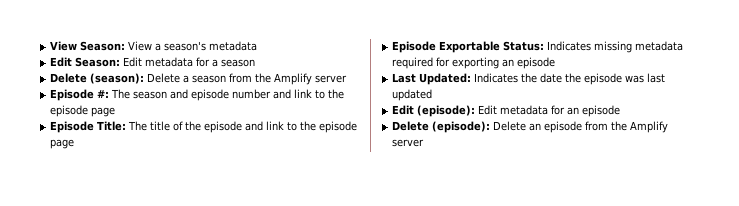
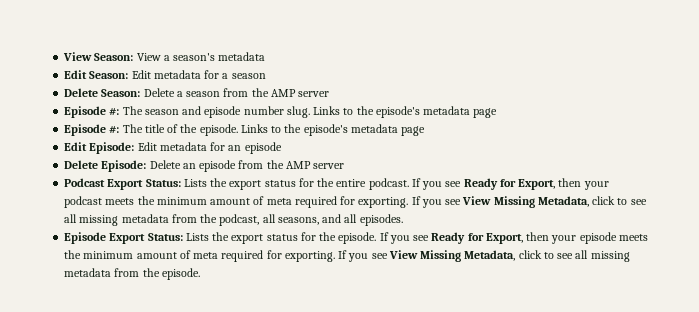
[90,73,145,84] (season): -> [101,89,141,97] Season:
[274,73,313,85] Amplify -> [270,89,296,97] AMP
[273,89,345,99] [50,105,116,117] [50,121,127,133] and link to the episode page // Episode Title: -> [286,106,498,118] [64,124,120,136] slug. Links to the episode's metadata page // Episode #:
[204,121,358,133] [50,139,75,149] [392,41,684,53] [392,57,556,69] [392,73,666,85] [392,89,433,101] [392,105,476,117] episode and link to the episode page // Episode Exportable Status: Indicates missing metadata required for exporting an episode // Last Updated: Indicates the date the episode was last updated // Edit (episode): -> [199,124,426,136] [64,142,135,154] episode. Links to the episode's metadata page // Edit Episode:
[432,121,491,133] (episode): -> [101,160,147,172] Episode:
[630,121,669,133] [392,139,425,147] Amplify server -> [285,161,345,169] [64,178,609,190] [64,196,647,208] [64,214,403,226] [64,232,648,244] [64,250,630,262] [64,268,200,280] AMP server // Podcast Export Status: Lists the export status for the entire podcast. If you see Ready for Export, then your podcast meets the minimum amount of meta required for exporting. If you see View Missing Metadata, click to see all missing metadata from the podcast, all seasons, and all episodes. // Episode Export Status: Lists the export status for the episode. If you see Ready for Export, then your episode meets the minimum amount of meta required for exporting. If you see View Missing Metadata, click to see all missing metadata from the episode.

